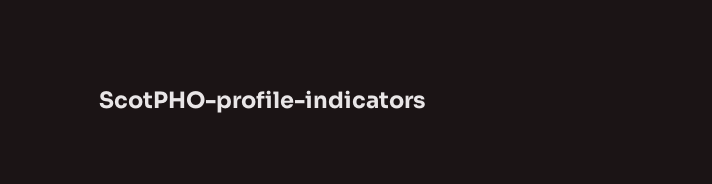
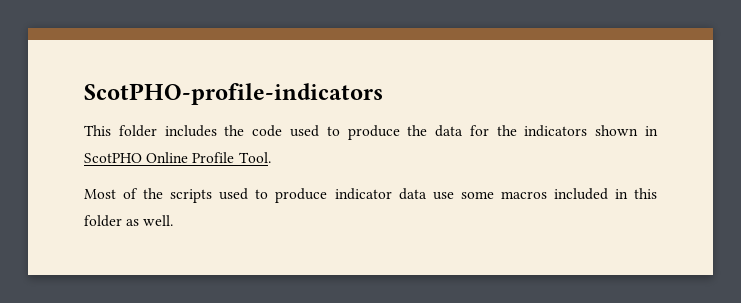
(426, 101) none -> [84,125,658,140] [84,152,271,163] [84,188,657,203] [84,215,174,227] // This folder includes the code used to produce the data for the indicators shown in ScotPHO Online Profile Tool. // Most of the scripts used to produce indicator data use some macros included in this folder as well.

